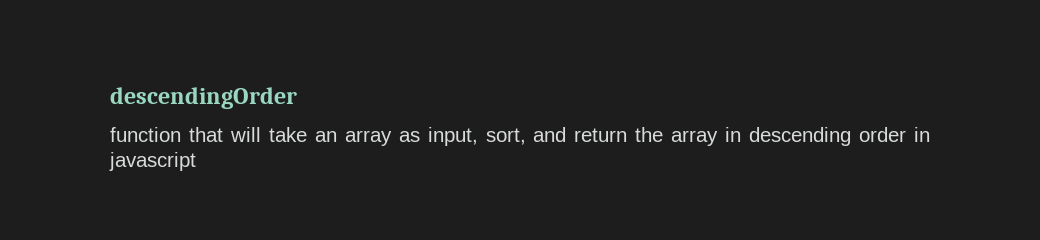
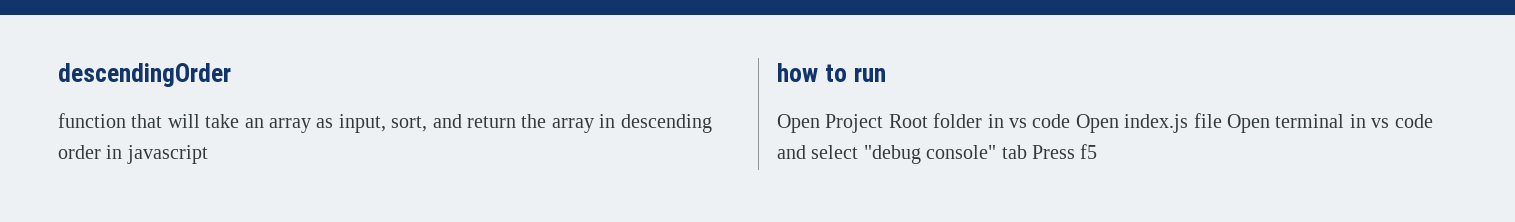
(196, 161) none -> [777,63,886,82] [777,113,1433,133] [777,144,1098,164] // how to run // Open Project Root folder in vs code Open index.js file Open terminal in vs code and select "debug console" tab Press f5

